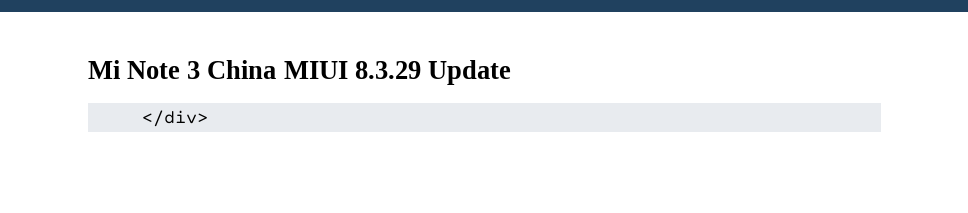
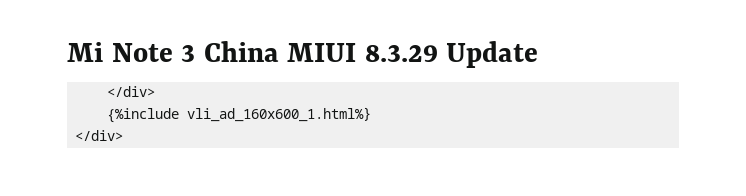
(209, 118) none -> [107,107,372,123] [75,130,124,141] // {%include vli_ad_160x600_1.html%} // </div>

